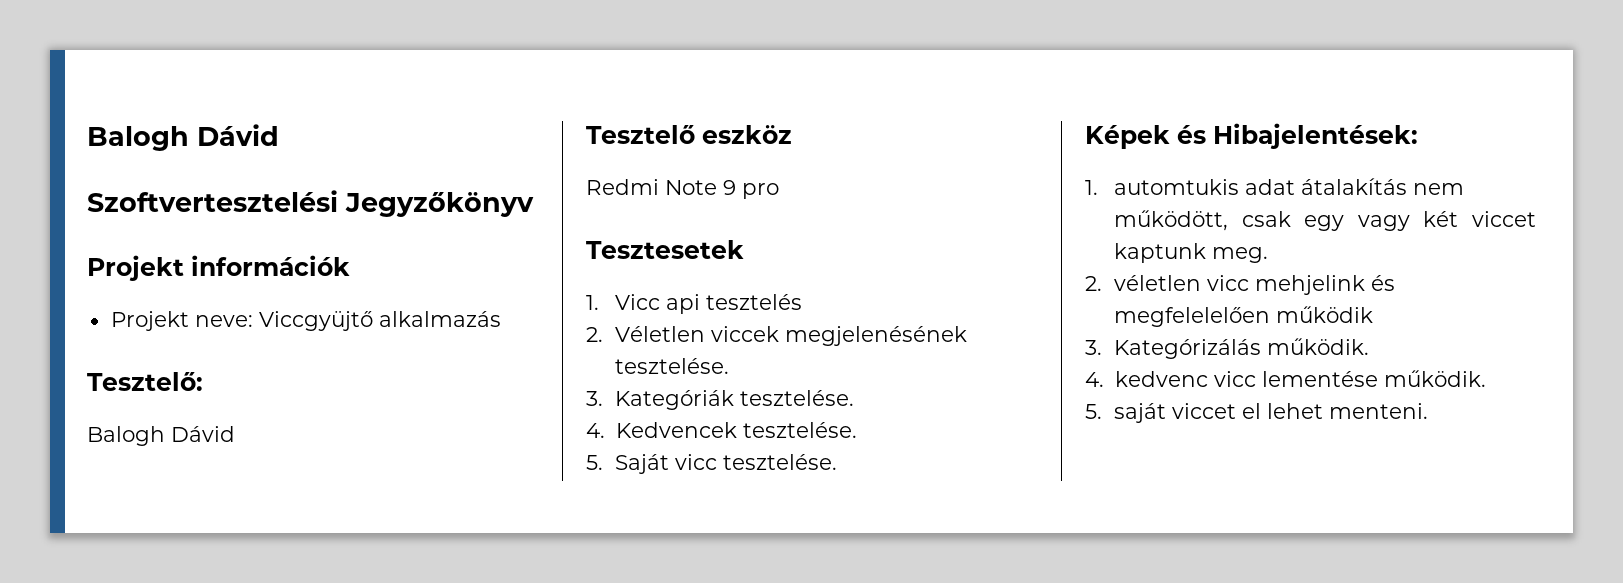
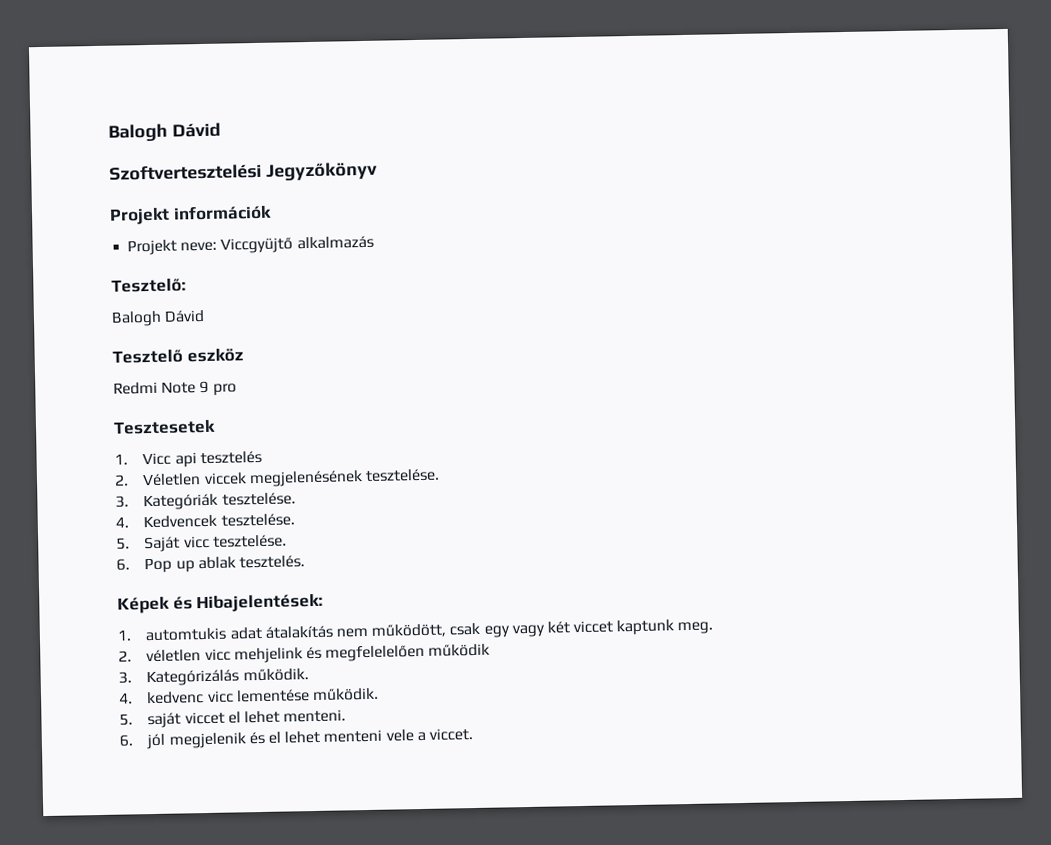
(838, 462) none -> [116,555,306,574] // 6. Pop up ablak tesztelés.
(1429, 411) none -> [119,728,473,750] // 6. jól megjelenik és el lehet menteni vele a viccet.

